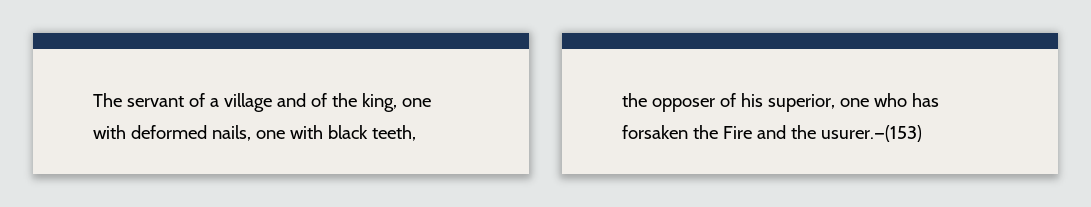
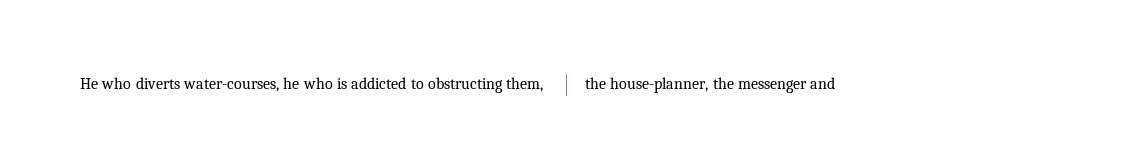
[93,93,431,112] [93,125,416,141] [622,93,939,112] [622,125,922,142] The servant of a village and of the king, one with deformed nails, one with black teeth, the opposer of his superior, one who has forsaken the Fire and the usurer.—(153) -> [80,77,836,93] He who diverts water-courses, he who is addicted to obstructing them, the house-planner, the messenger and

